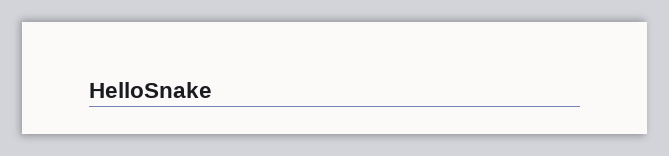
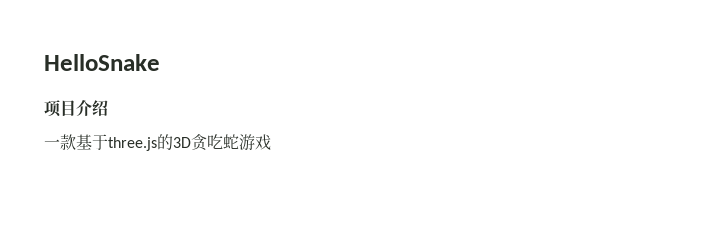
(212, 90) none -> [44,100,108,117] [44,134,271,151] // 项目介绍 // 一款基于three.js的3D贪吃蛇游戏

